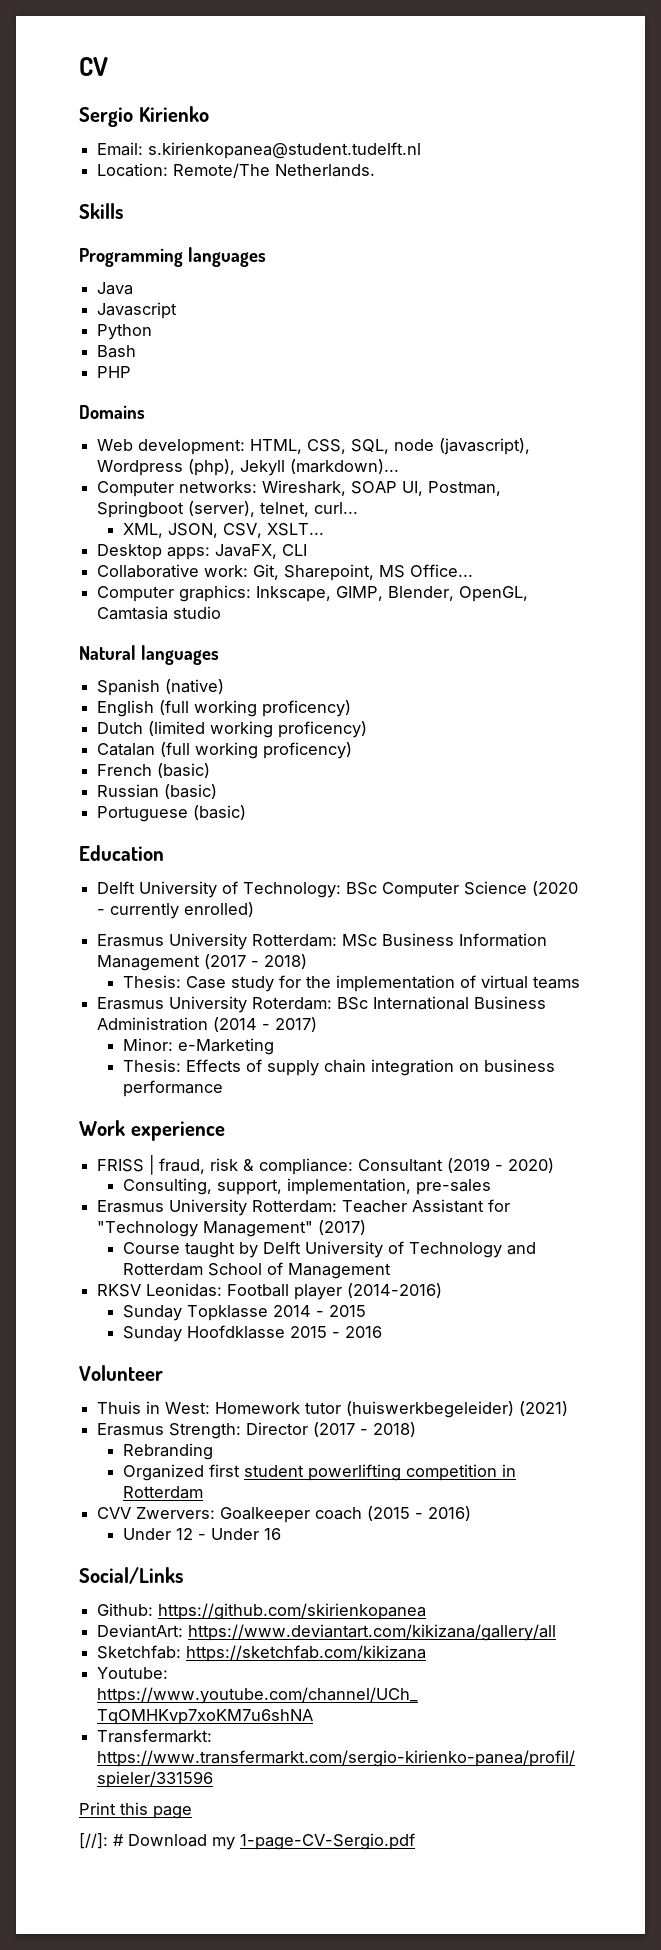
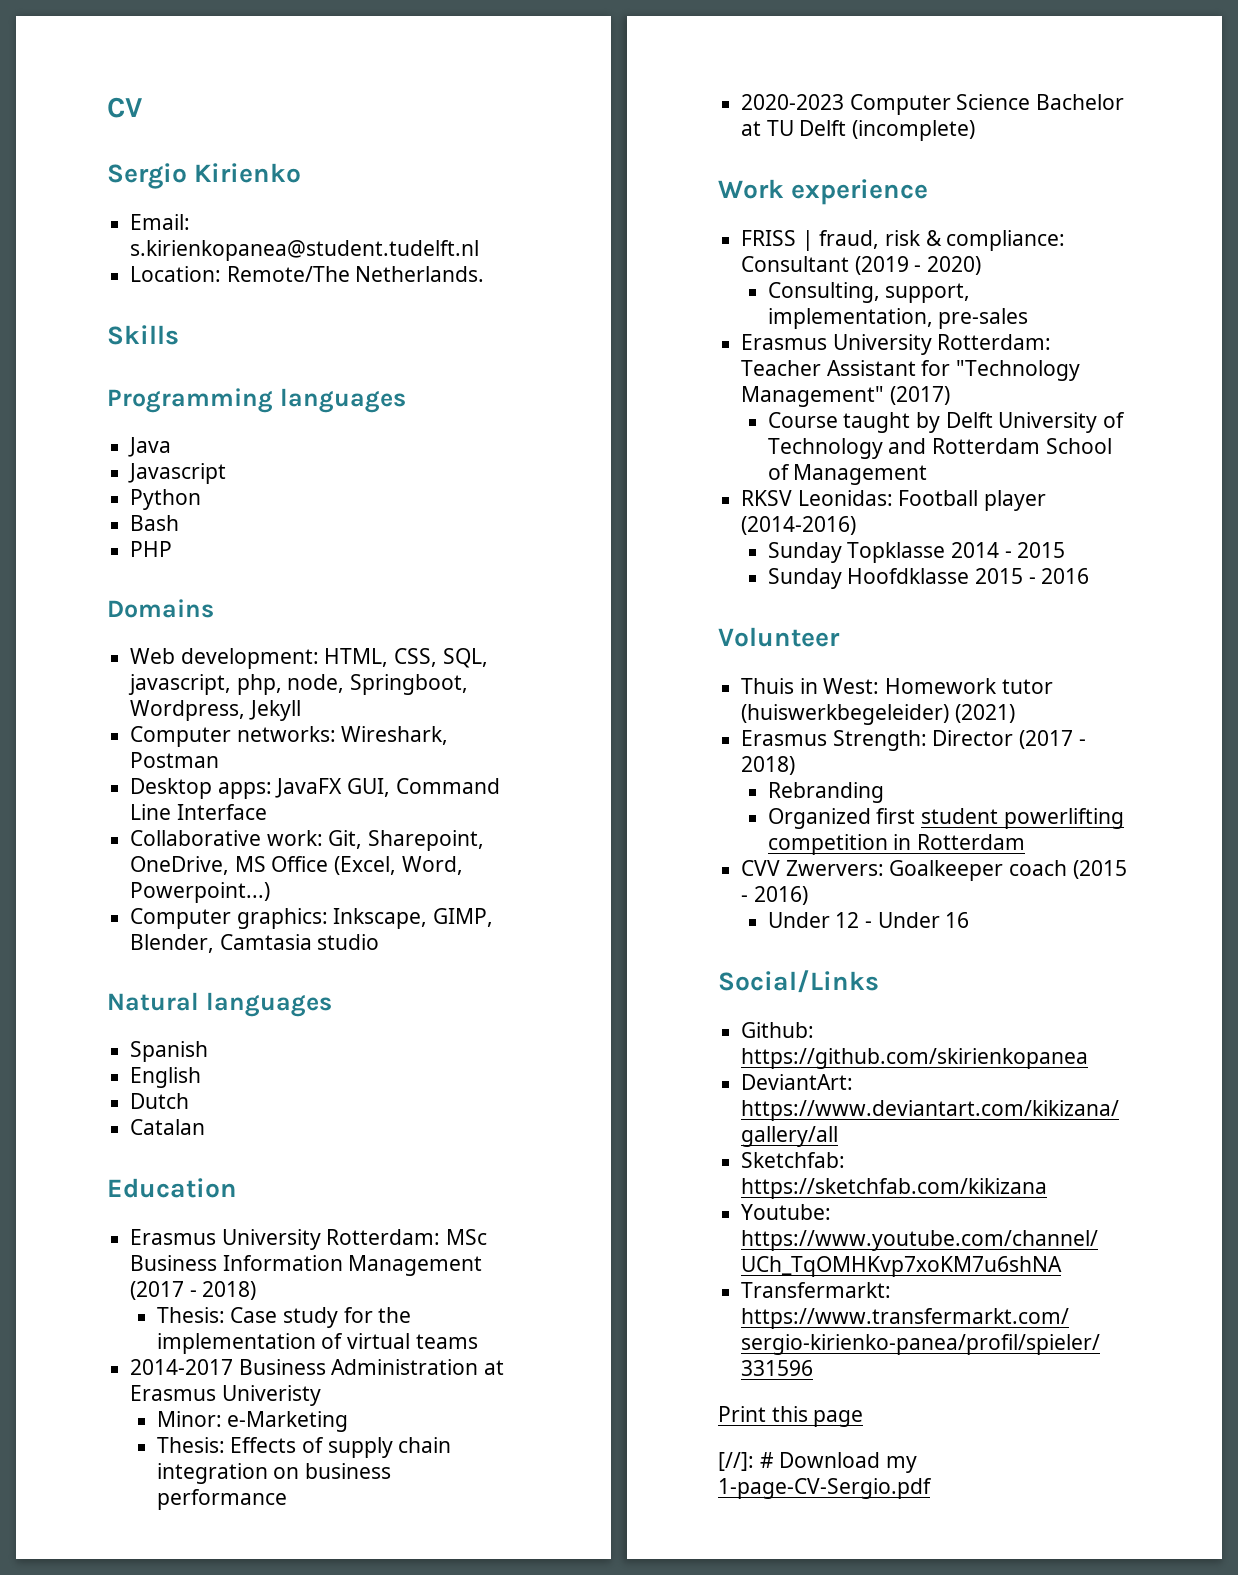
[394,438,531,455] [97,459,236,476] node (javascript), Wordpress (php), -> [128,674,469,695] [130,700,246,721] javascript, php, node, Springboot, Wordpress,
[290,459,400,474] (markdown)... -> (301, 710) none
[351,481,502,496] [97,501,359,518] [123,523,325,538] [97,544,308,560] [97,564,474,581] SOAP UI, Postman, Springboot (server), telnet, curl... // XML, JSON, CSV, XSLT... // Desktop apps: JavaFX, CLI // Collaborative work: Git, Sharepoint, MS Office... -> [130,752,220,768] [130,778,500,799] [130,804,267,820] [130,830,485,851] [130,856,463,875] [130,882,271,903] Postman // Desktop apps: JavaFX GUI, Command Line Interface // Collaborative work: Git, Sharepoint, OneDrive, MS Office (Excel, Word, Powerpoint...)
[459,586,529,602] OpenGL, -> (215, 943) none
[165,679,225,694] (native) -> (209, 1051) none
[159,700,352,717] [97,721,368,738] [97,742,353,759] [97,763,211,778] [97,784,218,799] [97,805,247,822] [79,845,164,861] [97,881,579,898] [97,902,255,919] (full working proficency) // Dutch (limited working proficency) // Catalan (full working proficency) // French (basic) // Russian (basic) // Portuguese (basic) // Education // Delft University of Technology: BSc Computer Science (2020 - currently enrolled) -> [130,1093,190,1109] [130,1119,206,1135] [107,1178,237,1198] // Dutch // Catalan // Education
[97,996,547,1013] [97,1017,318,1032] Erasmus University Roterdam: BSc International Business Administration (2014 - 2017) -> [130,1359,505,1375] [130,1385,321,1406] 2014-2017 Business Administration at Erasmus Univeristy
(224, 1088) none -> [741,94,1125,115] [741,120,976,141] // 2020-2023 Computer Science Bachelor at TU Delft (incomplete)

